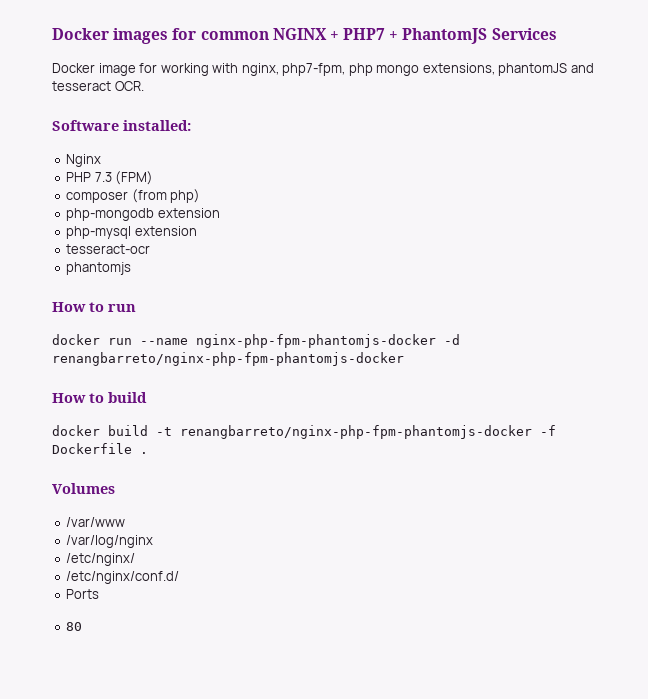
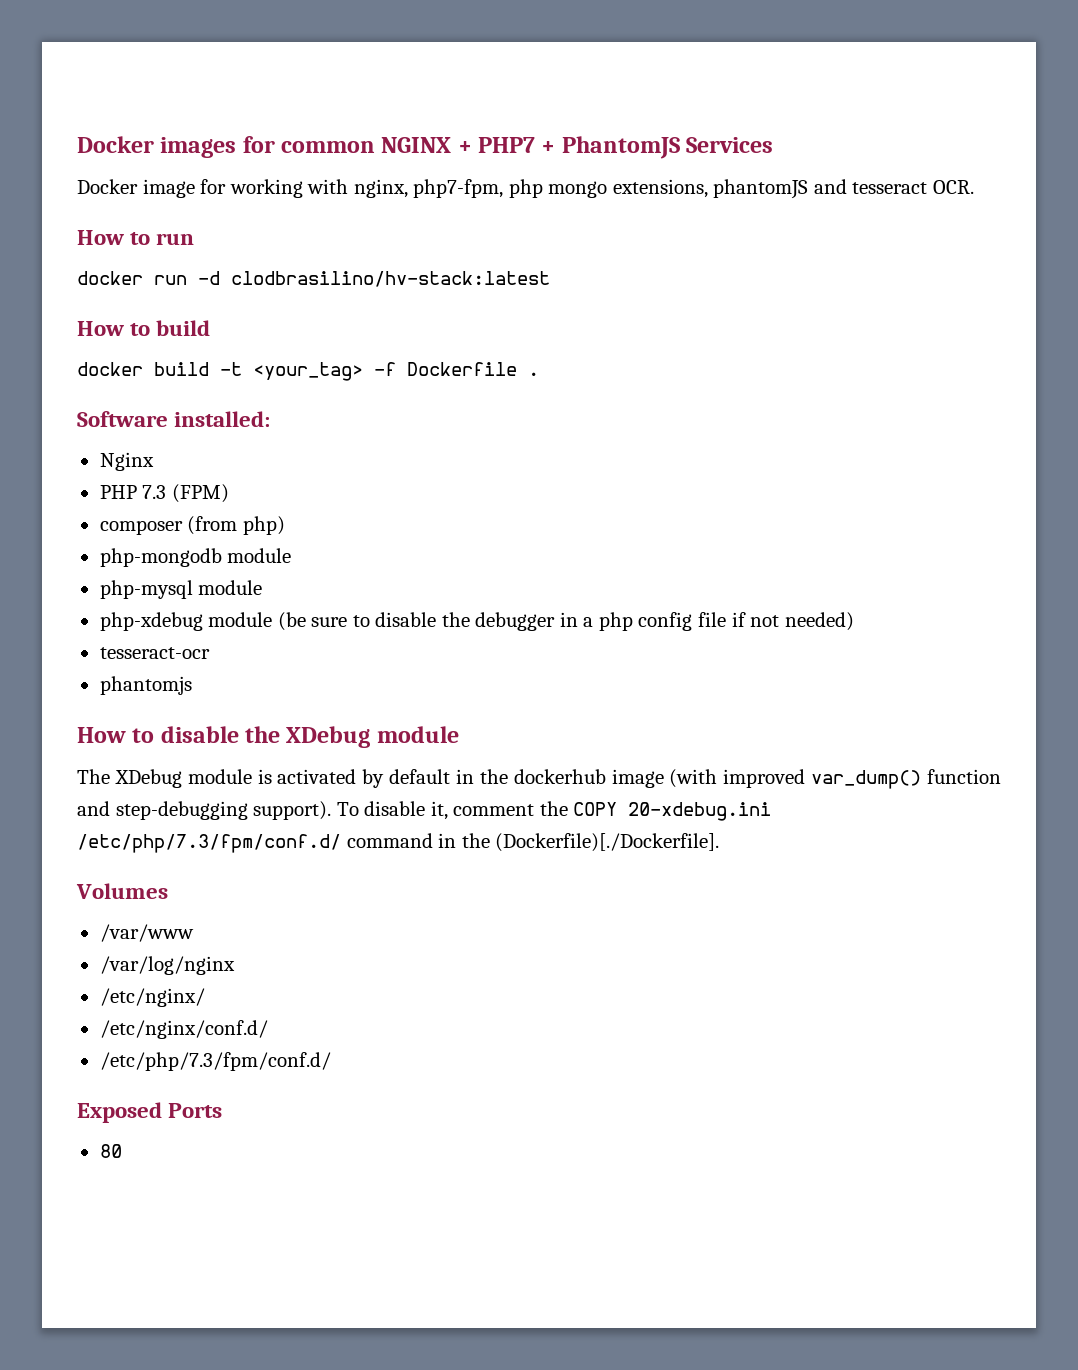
(144, 86) none -> [77,230,195,245] [77,271,550,287] [77,320,211,336] [77,362,539,381] // How to run // docker run -d clodbrasilino/hv-stack:latest // How to build // docker build -t <your_tag> -f Dockerfile .
[157,208,220,218] extension -> [227,548,292,563] module
[134,226,197,236] [66,244,151,254] [66,262,132,275] [52,302,136,312] [52,334,460,348] [52,352,404,366] [52,392,147,403] [52,425,556,439] [52,443,148,454] extension // tesseract-ocr // phantomjs // How to run // docker run --name nginx-php-fpm-phantomjs-docker -d renangbarreto/nginx-php-fpm-phantomjs-docker // How to build // docker build -t renangbarreto/nginx-php-fpm-phantomjs-docker -f Dockerfile . -> [198,580,263,595] [99,612,854,631] [99,647,210,659] [99,676,192,695] [77,726,459,748] [77,769,1001,789] [77,801,772,821] [77,833,720,853] module // php-xdebug module (be sure to disable the debugger in a php config file if not needed) // tesseract-ocr // phantomjs // How to disable the XDebug module // The XDebug module is activated by default in the dockerhub image (with improved var_dump() function and step-debugging support). To disable it, comment the COPY 20-xdebug.ini /etc/php/7.3/fpm/conf.d/ command in the (Dockerfile)[./Dockerfile].
(180, 577) none -> [99,1052,331,1071] [77,1102,162,1123] /etc/php/7.3/fpm/conf.d/ // Exposed

